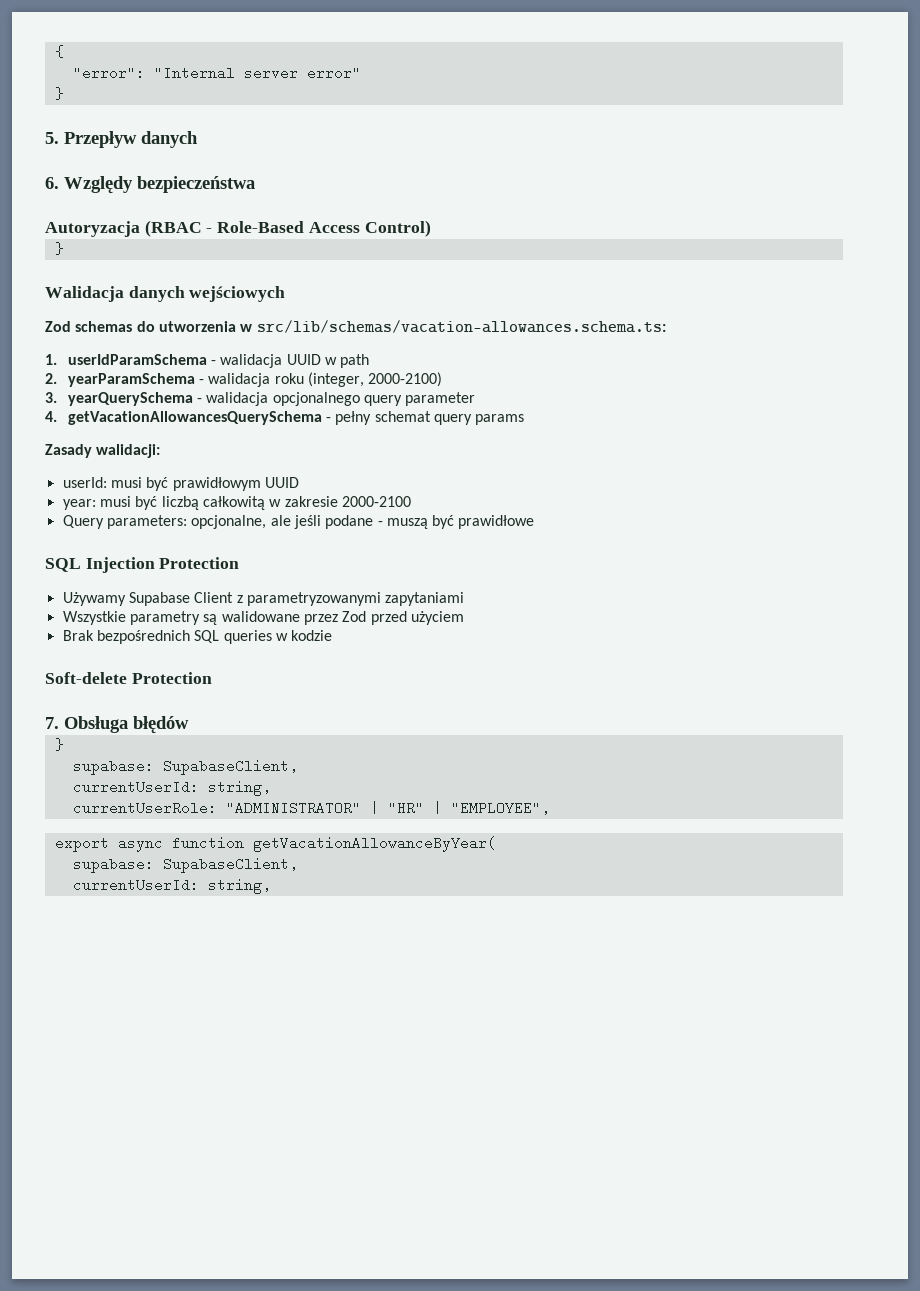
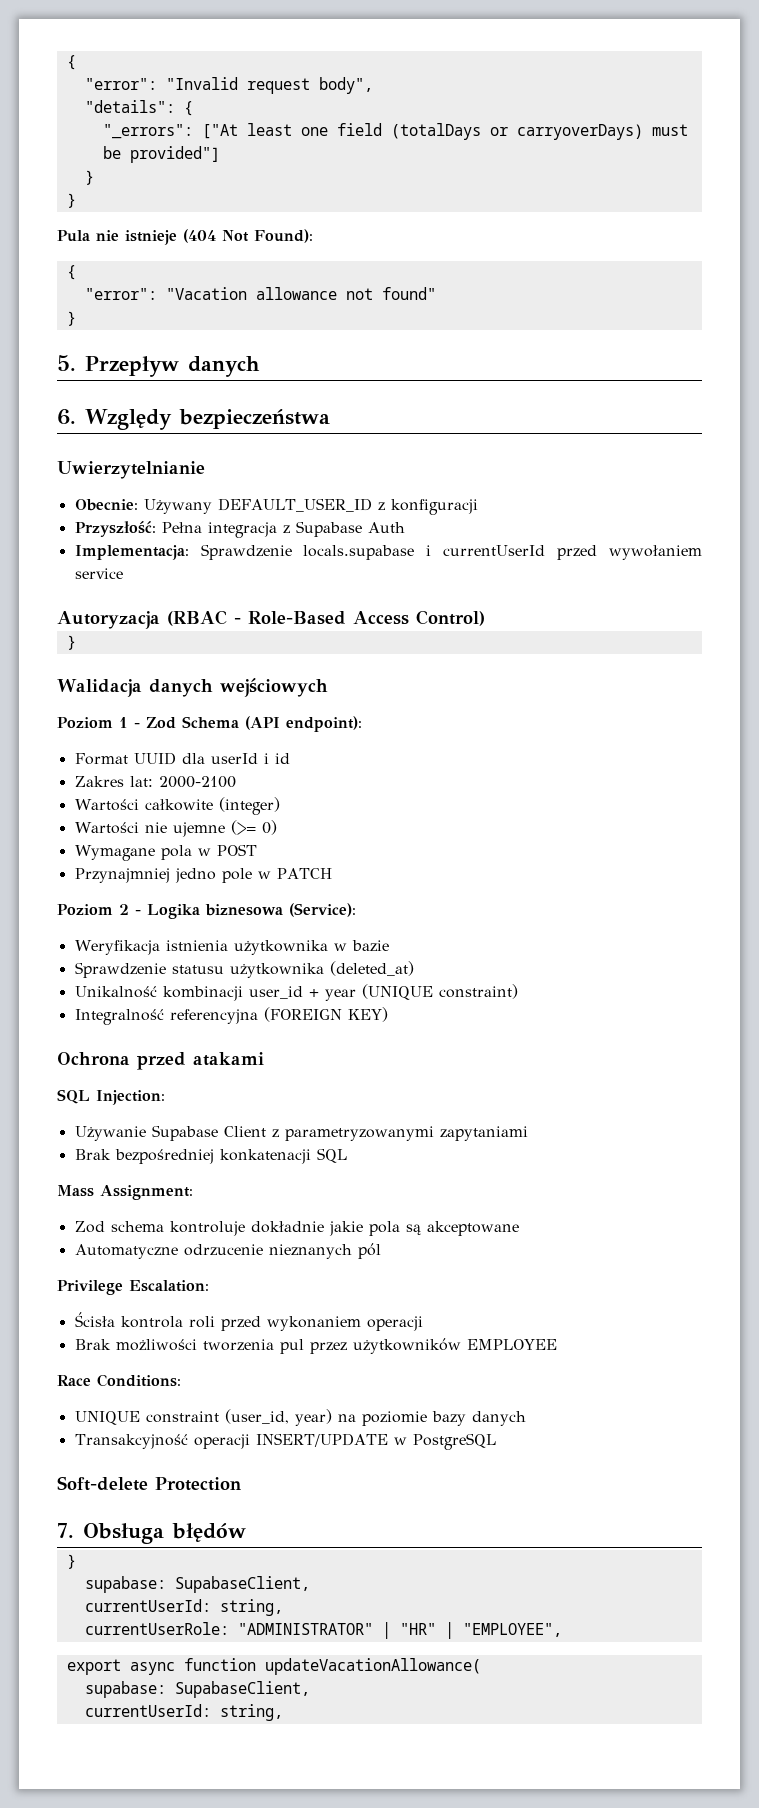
[54,45,64,58] [72,66,361,80] { // "error": "Internal server error" -> [66,55,76,70] [84,77,373,94] [84,100,193,116] [102,123,688,140] [102,146,220,163] [84,170,94,185] [66,193,76,208] [57,229,313,245] [66,265,76,280] [84,287,436,300] { // "error": "Invalid request body", // "details": { // "_errors": ["At least one field (totalDays or carryoverDays) must be provided"] // } // } // Pula nie istnieje (404 Not Found): // { // "error": "Vacation allowance not found"
(255, 184) none -> [57,461,205,479] [74,498,478,515] [74,521,405,538] [74,544,702,560] [74,568,123,579] // Uwierzytelnianie // Obecnie: Używany DEFAULT_USER_ID z konfiguracji // Przyszłość: Pełna integracja z Supabase Auth // Implementacja: Sprawdzenie locals.supabase i currentUserId przed wywołaniem service
[45,320,666,333] [45,354,370,368] [45,372,443,387] [45,392,476,406] [45,411,525,425] [45,444,161,458] [62,477,299,491] [62,496,411,510] [62,515,535,529] [45,557,240,573] [62,592,126,606] Zod schemas do utworzenia w src/lib/schemas/vacation-allowances.schema.ts: // 1. userIdParamSchema - walidacja UUID w path // 2. yearParamSchema - walidacja roku (integer, 2000-2100) // 3. yearQuerySchema - walidacja opcjonalnego query parameter // 4. getVacationAllowancesQuerySchema - pełny schemat query params // Zasady walidacji: // userId: musi być prawidłowym UUID // year: musi być liczbą całkowitą w zakresie 2000-2100 // Query parameters: opcjonalne, ale jeśli podane - muszą być prawidłowe // SQL Injection Protection // Używamy -> [57,716,362,732] [74,752,290,765] [74,776,236,788] [74,797,280,815] [74,820,277,837] [74,844,257,861] [74,868,332,883] [57,903,356,919] [74,940,389,955] [74,961,414,978] [74,984,518,1001] [74,1007,388,1025] [57,1052,264,1070] [57,1089,165,1105] [74,1126,146,1141] Poziom 1 - Zod Schema (API endpoint): // Format UUID dla userId i id // Zakres lat: 2000-2100 // Wartości całkowite (integer) // Wartości nie ujemne (>= 0) // Wymagane pola w POST // Przynajmniej jedno pole w PATCH // Poziom 2 - Logika biznesowa (Service): // Weryfikacja istnienia użytkownika w bazie // Sprawdzenie statusu użytkownika (deleted_at) // Unikalność kombinacji user_id + year (UNIQUE constraint) // Integralność referencyjna (FOREIGN KEY) // Ochrona przed atakami // SQL Injection: // Używanie
[62,611,464,625] [62,630,333,644] Wszystkie parametry są walidowane przez Zod przed użyciem // Brak bezpośrednich SQL queries w kodzie -> [74,1148,347,1164] [57,1185,193,1200] [74,1221,519,1236] [74,1243,381,1259] [57,1280,209,1295] [74,1312,423,1331] [74,1338,557,1354] [57,1374,181,1387] [74,1409,526,1426] [74,1433,496,1450] Brak bezpośredniej konkatenacji SQL // Mass Assignment: // Zod schema kontroluje dokładnie jakie pola są akceptowane // Automatyczne odrzucenie nieznanych pól // Privilege Escalation: // Ścisła kontrola roli przed wykonaniem operacji // Brak możliwości tworzenia pul przez użytkowników EMPLOYEE // Race Conditions: // UNIQUE constraint (user_id, year) na poziomie bazy danych // Transakcyjność operacji INSERT/UPDATE w PostgreSQL
[252,836,496,852] getVacationAllowanceByYear( -> [264,1658,481,1675] updateVacationAllowance(

